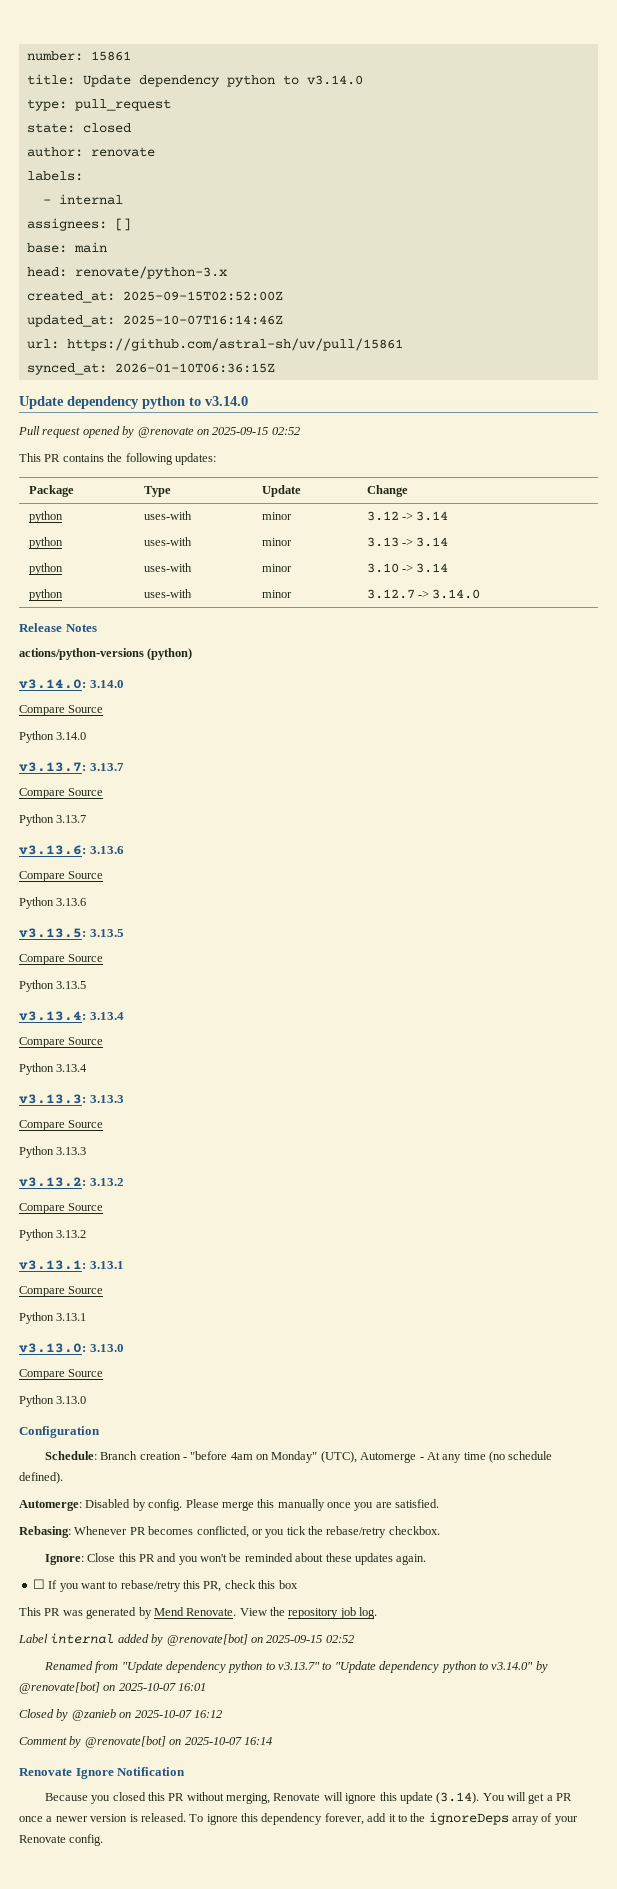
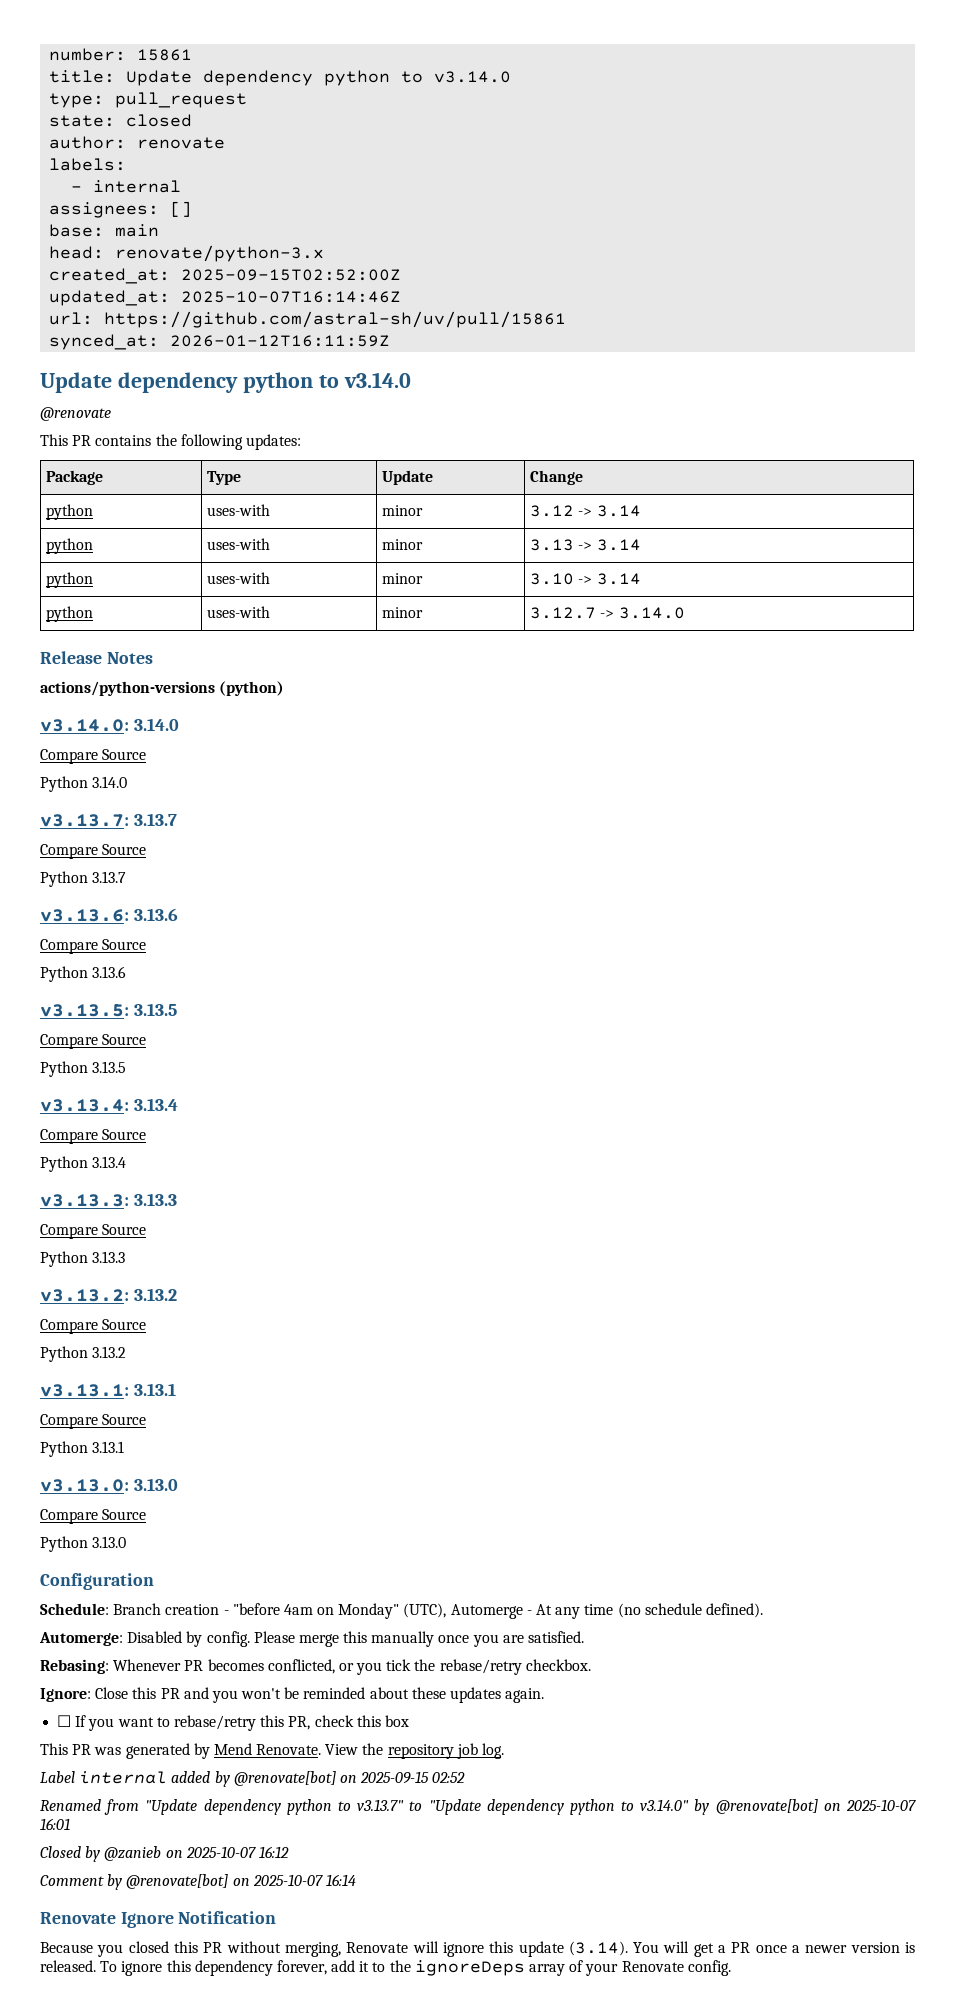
[114,363,275,373] [19,396,248,409] [18,426,300,438] 2026-01-10T06:36:15Z // Update dependency python to v3.14.0 // Pull request opened by @renovate on 2025-09-15 02:52 -> [170,335,391,347] [40,372,411,393] [40,407,111,421] 2026-01-12T16:11:59Z // Update dependency python to v3.14.0 // @renovate

